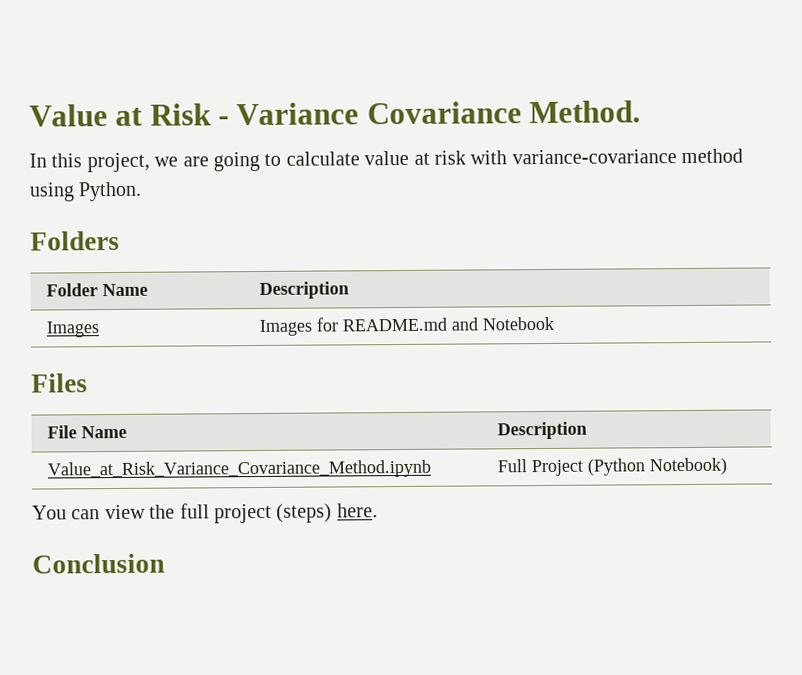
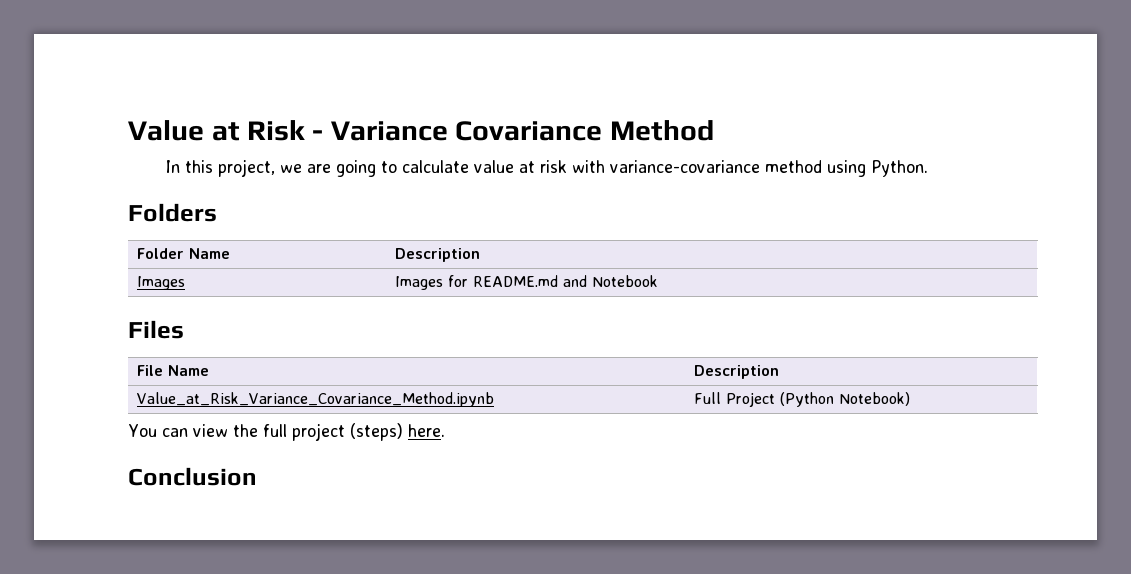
[529,100,642,124] Method. -> [610,120,715,141] Method

